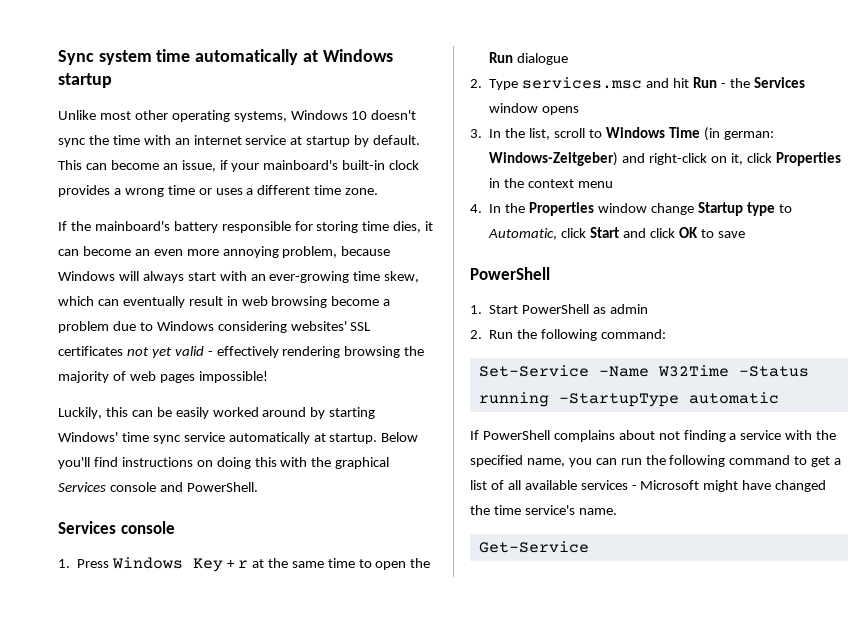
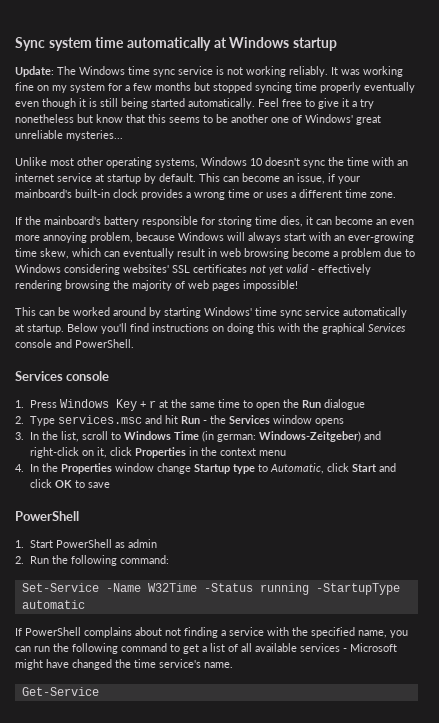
(112, 80) none -> [15,66,403,77] [15,82,415,93] [15,98,374,109] [15,114,381,125] [15,130,123,141] // Update: The Windows time sync service is not working reliably. It was working fine on my system for a few months but stopped syncing time properly eventually even though it is still being started automatically. Feel free to give it a try nonetheless but know that this seems to be another one of Windows' great unreliable mysteries...
[58,407,128,419] Luckily, this -> [15,307,36,316] This
[175,407,209,419] easily -> (70, 311) none

